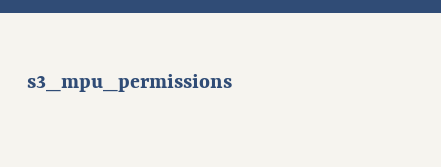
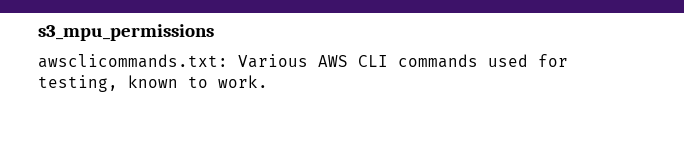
(232, 83) none -> [38,54,568,68] [38,75,268,92] // awsclicommands.txt: Various AWS CLI commands used for testing, known to work.

